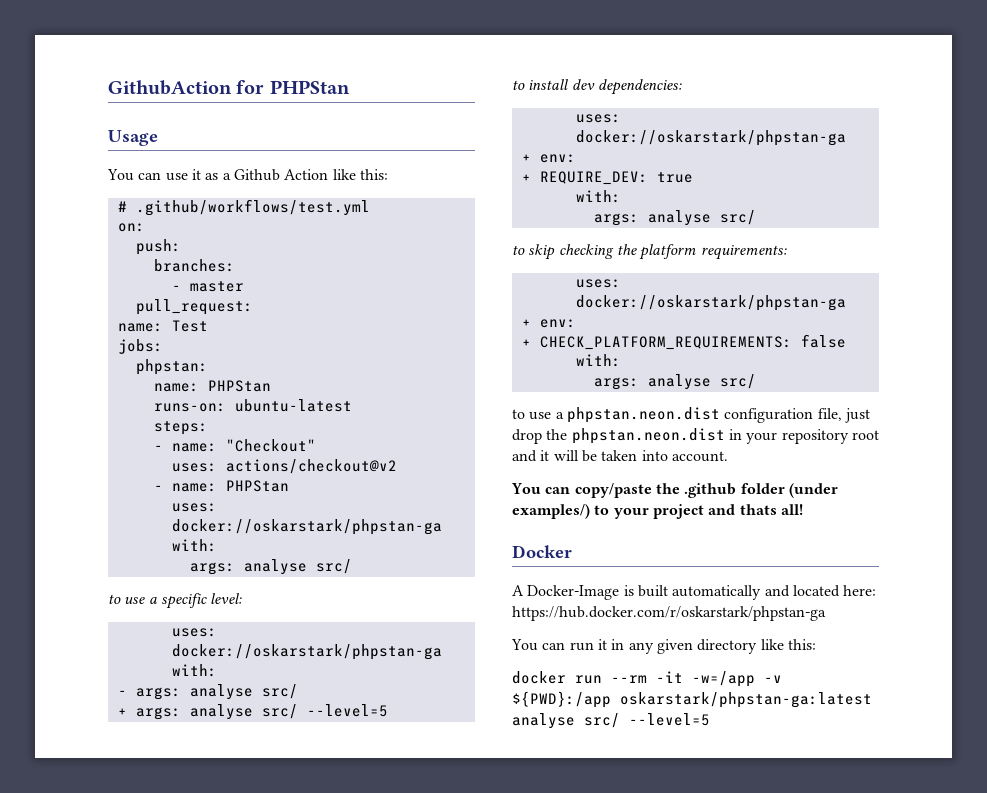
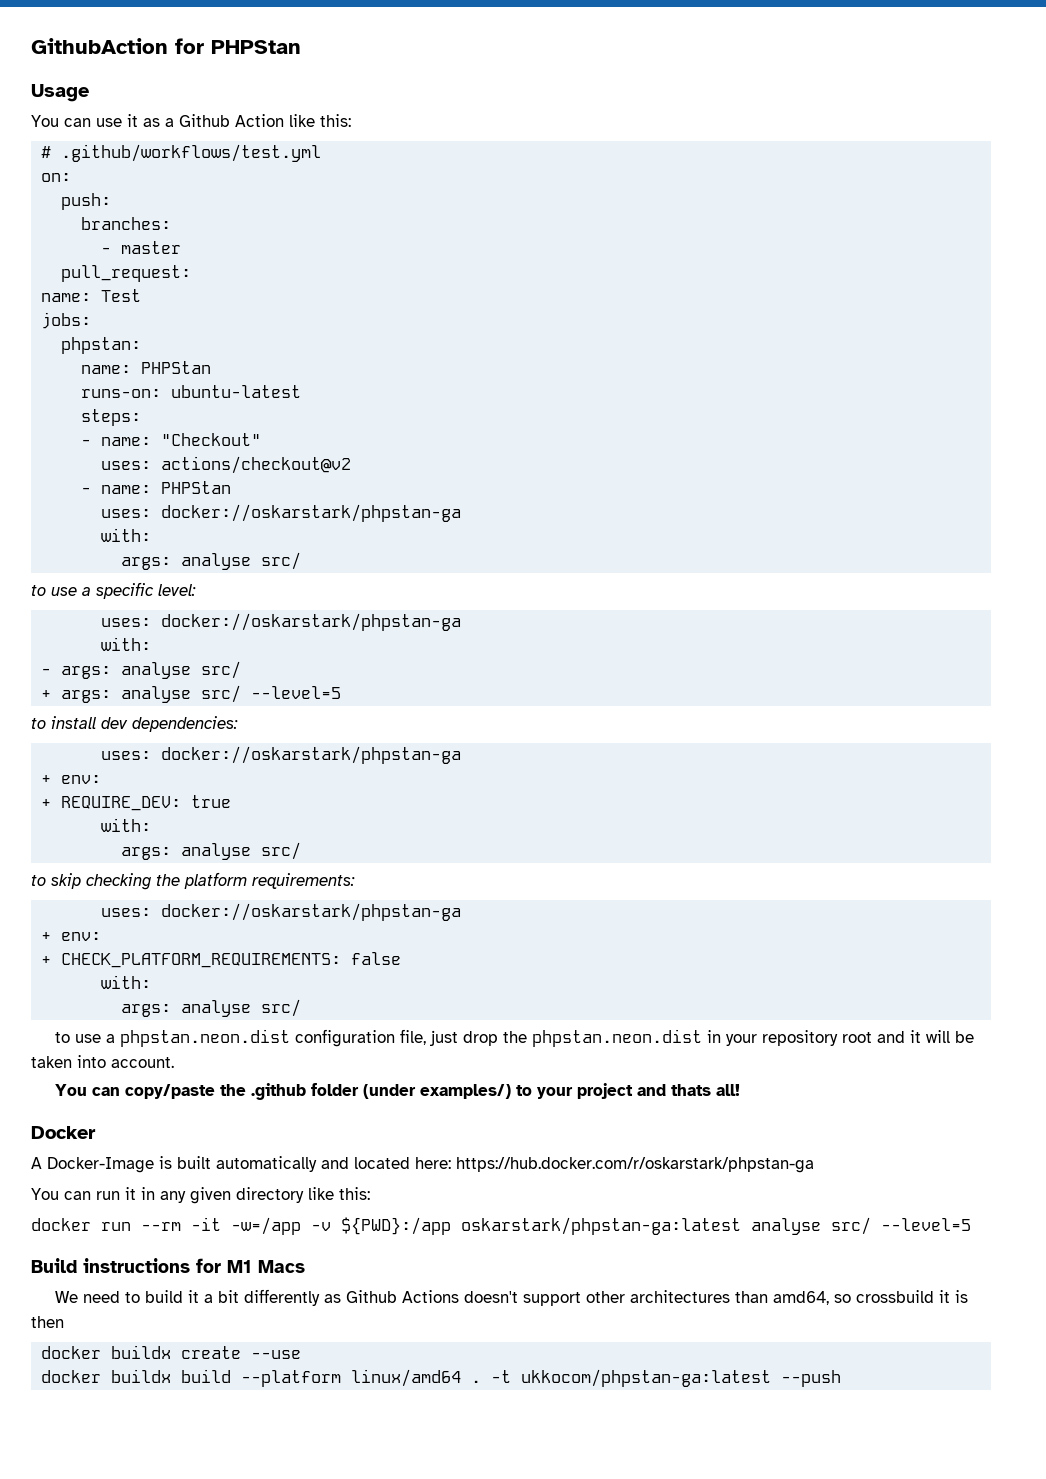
(710, 719) none -> [31,1258,305,1273] [54,1289,968,1306] [31,1316,64,1328] [41,1345,302,1359] [41,1369,842,1387] // Build instructions for M1 Macs // We need to build it a bit differently as Github Actions doesn't support other architectures than amd64, so crossbuild it is then // docker buildx create --use // docker buildx build --platform linux/amd64 . -t ukkocom/phpstan-ga:latest --push

